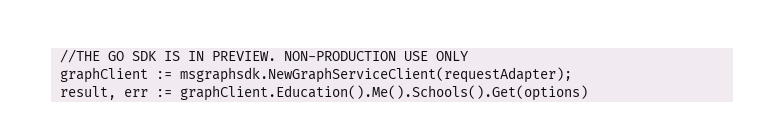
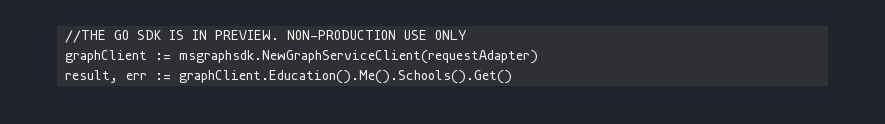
[179,67,572,83] msgraphsdk.NewGraphServiceClient(requestAdapter); -> [179,50,539,64] msgraphsdk.NewGraphServiceClient(requestAdapter)
[179,85,588,101] graphClient.Education().Me().Schools().Get(options) -> [179,70,513,84] graphClient.Education().Me().Schools().Get()

